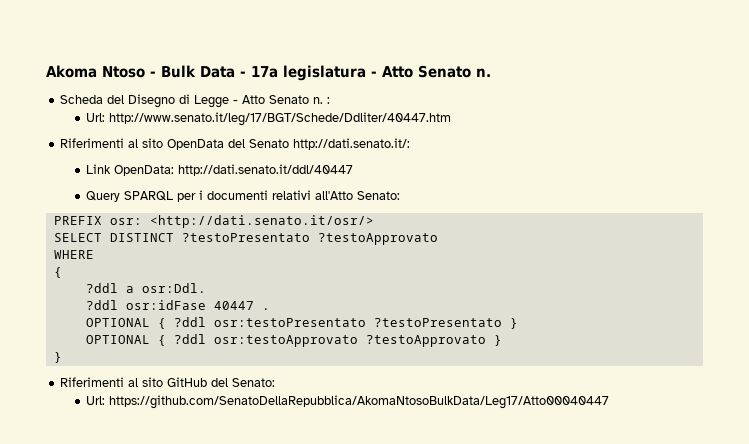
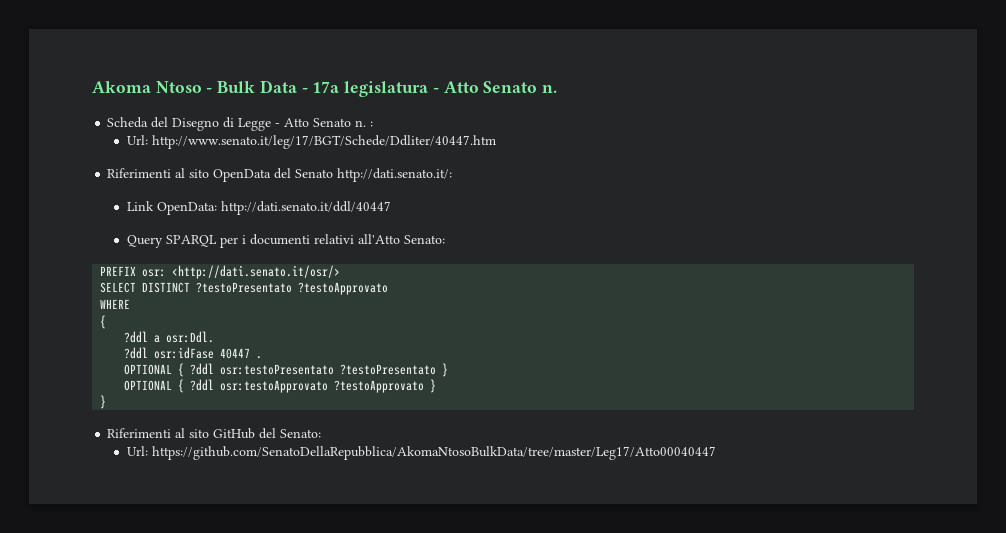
[109,395,610,409] https://github.com/SenatoDellaRepubblica/AkomaNtosoBulkData/Leg17/Atto00040447 -> [151,446,716,460] https://github.com/SenatoDellaRepubblica/AkomaNtosoBulkData/tree/master/Leg17/Atto00040447

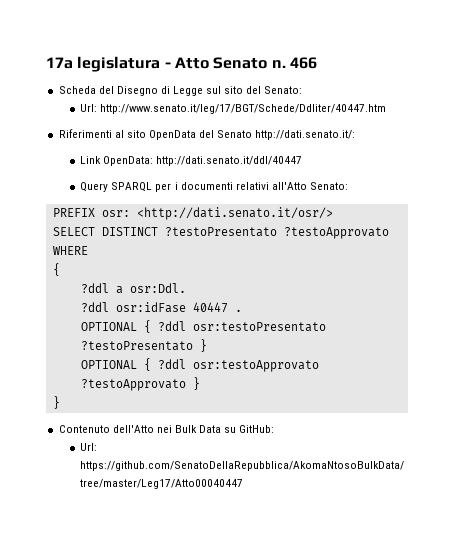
[92,80,308,93] Akoma Ntoso - Bulk Data - -> (46, 63) none
(557, 89) none -> [289,57,317,69] 466
[275,118,374,127] - Atto Senato n. : -> [206,86,303,94] sul sito del Senato:
[107,428,322,439] Riferimenti al sito GitHub del Senato: -> [58,425,275,433] Contenuto dell'Atto nei Bulk Data su GitHub:

